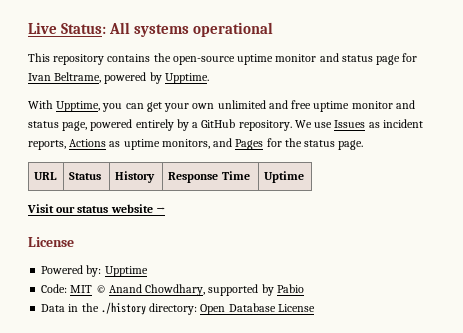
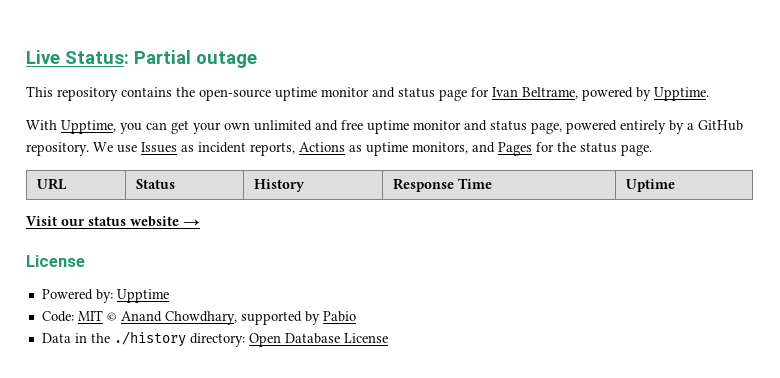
[109,22,274,37] All systems operational -> [134,50,257,68] Partial outage

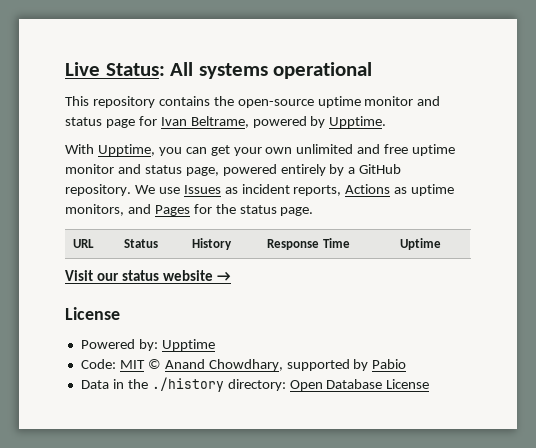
[134,50,257,68] Partial outage -> [170,62,373,79] All systems operational

